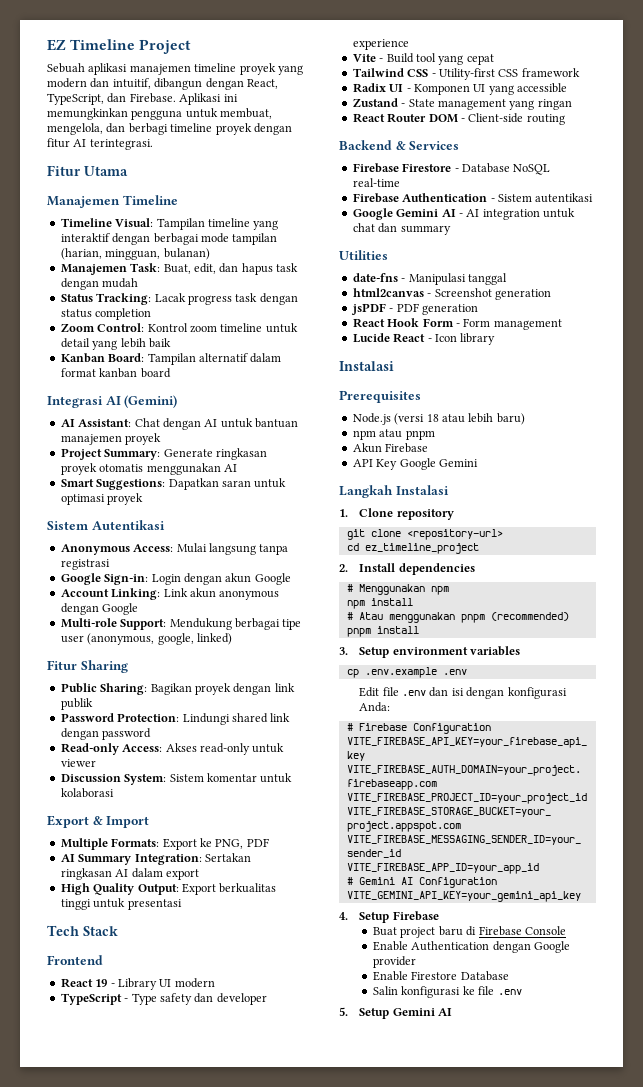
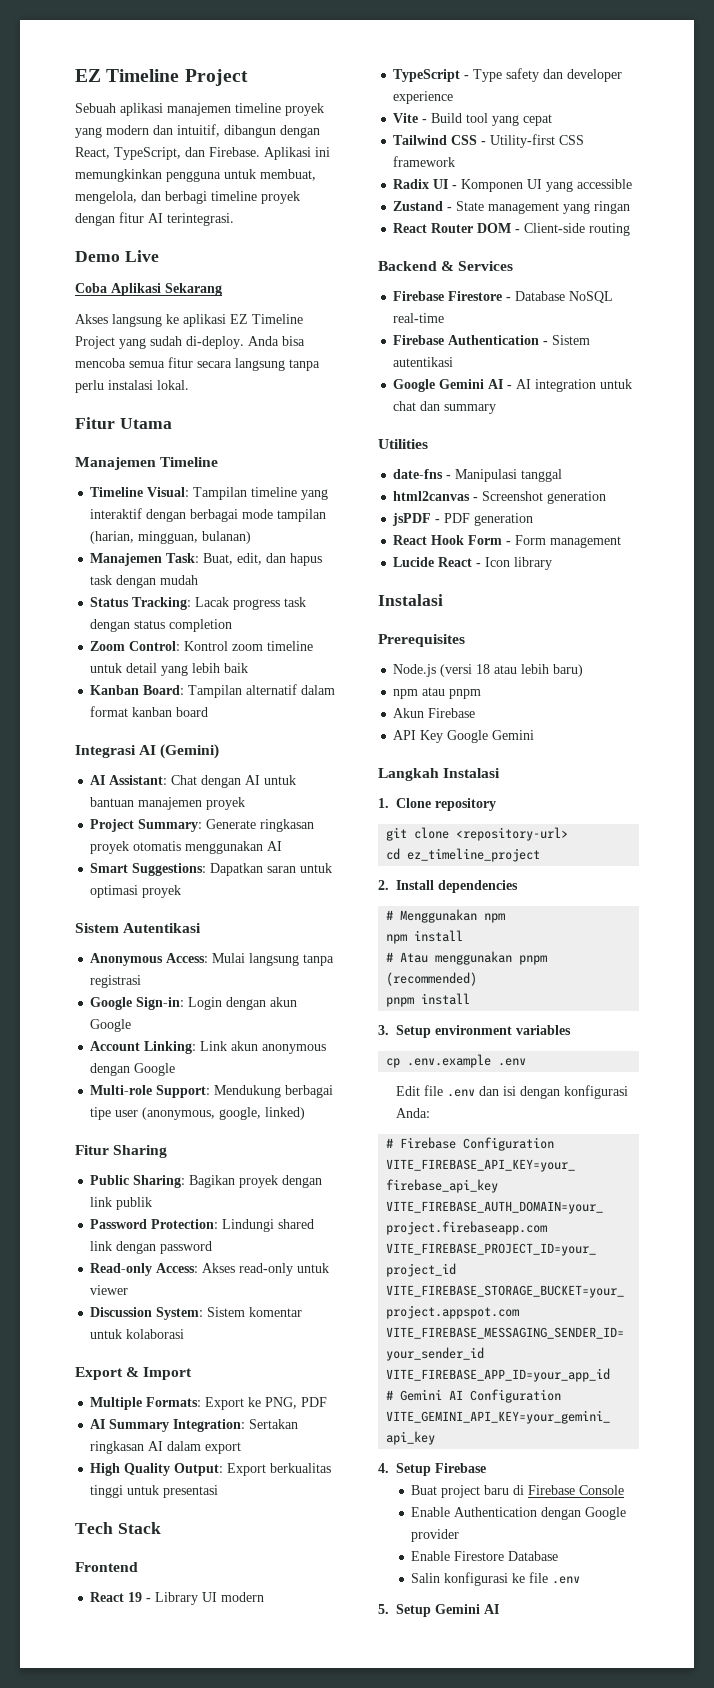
(153, 144) none -> [75,250,159,262] [75,283,222,296] [75,314,303,327] [75,336,305,349] [75,357,320,371] [75,380,189,393] // Demo Live // Coba Aplikasi Sekarang // Akses langsung ke aplikasi EZ Timeline Project yang sudah di-deploy. Anda bisa mencoba semua fitur secara langsung tanpa perlu instalasi lokal.

